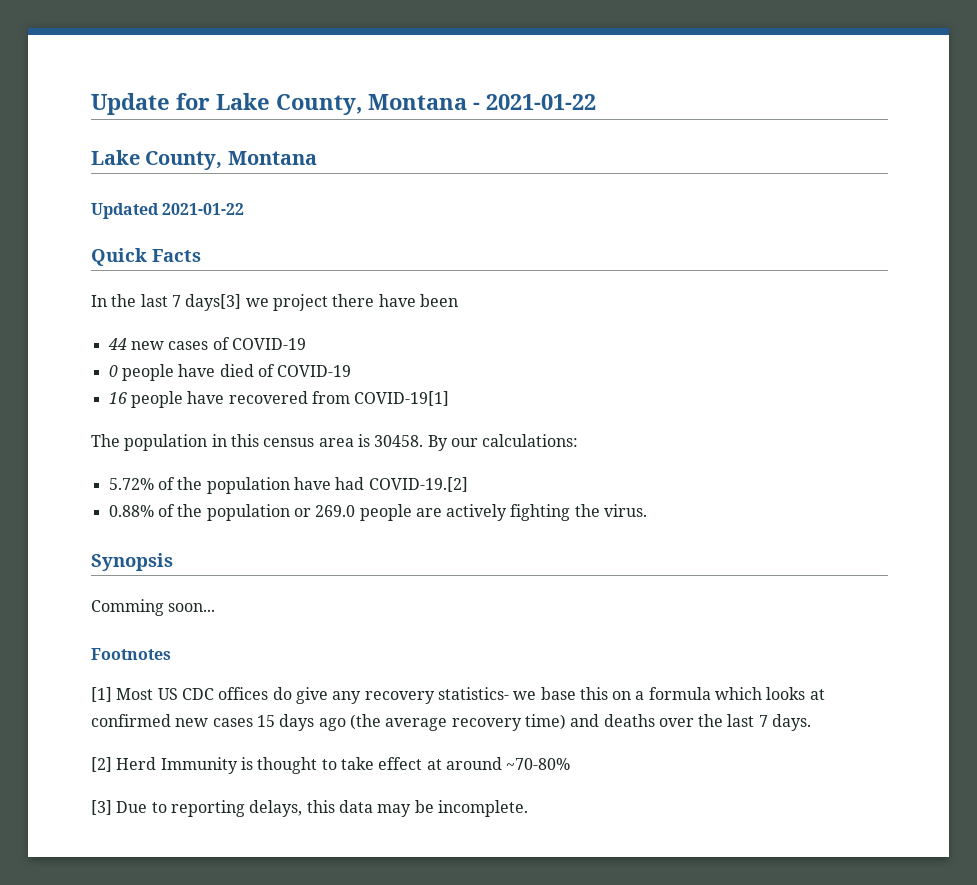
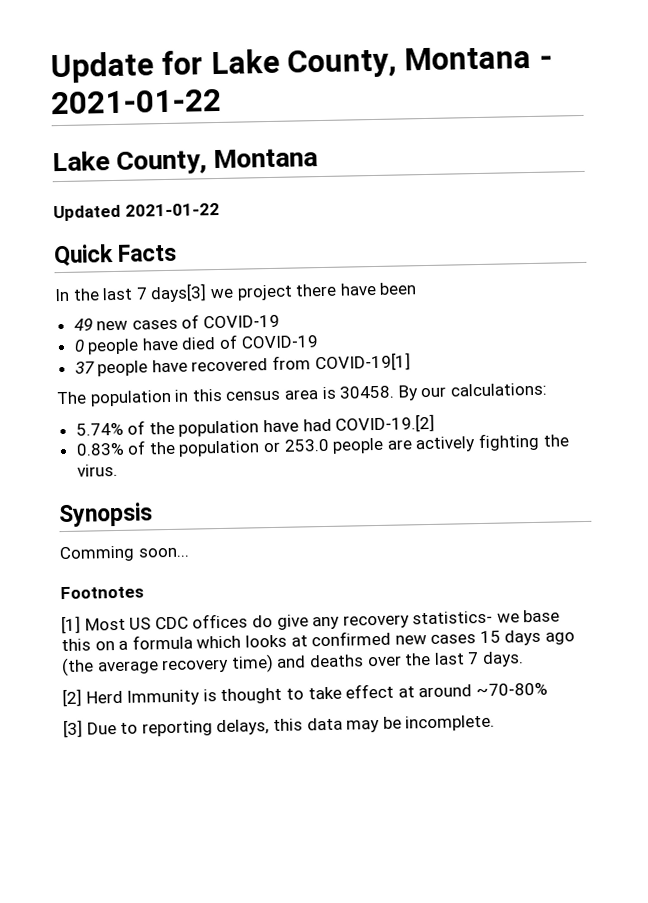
[107,338,127,350] 44 -> [73,318,93,331] 49
[108,392,127,404] 16 -> [74,361,95,374] 37
[108,478,154,490] 5.72% -> [75,422,124,436] 5.74%
[108,505,154,517] 0.88% -> [75,442,125,456] 0.83%
[315,505,356,517] 269.0 -> [283,438,329,452] 253.0

